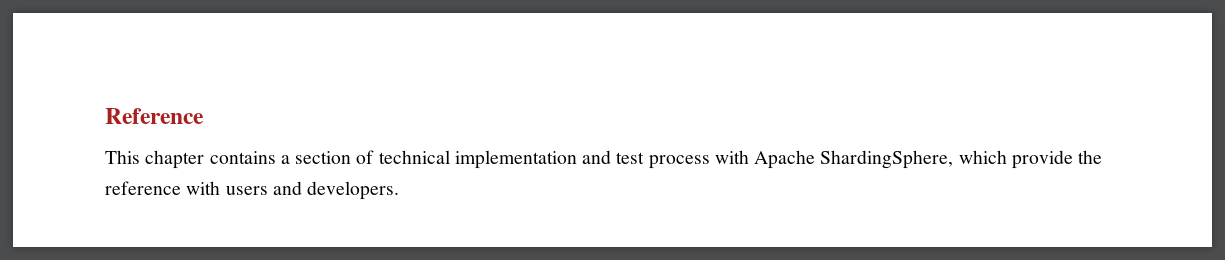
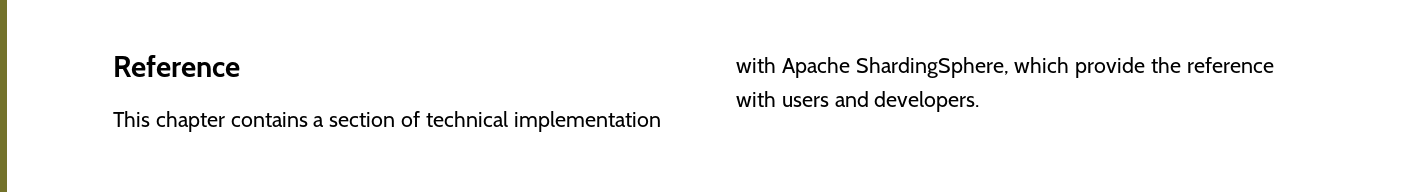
[582,150,710,169] and test process -> (661, 121) none

